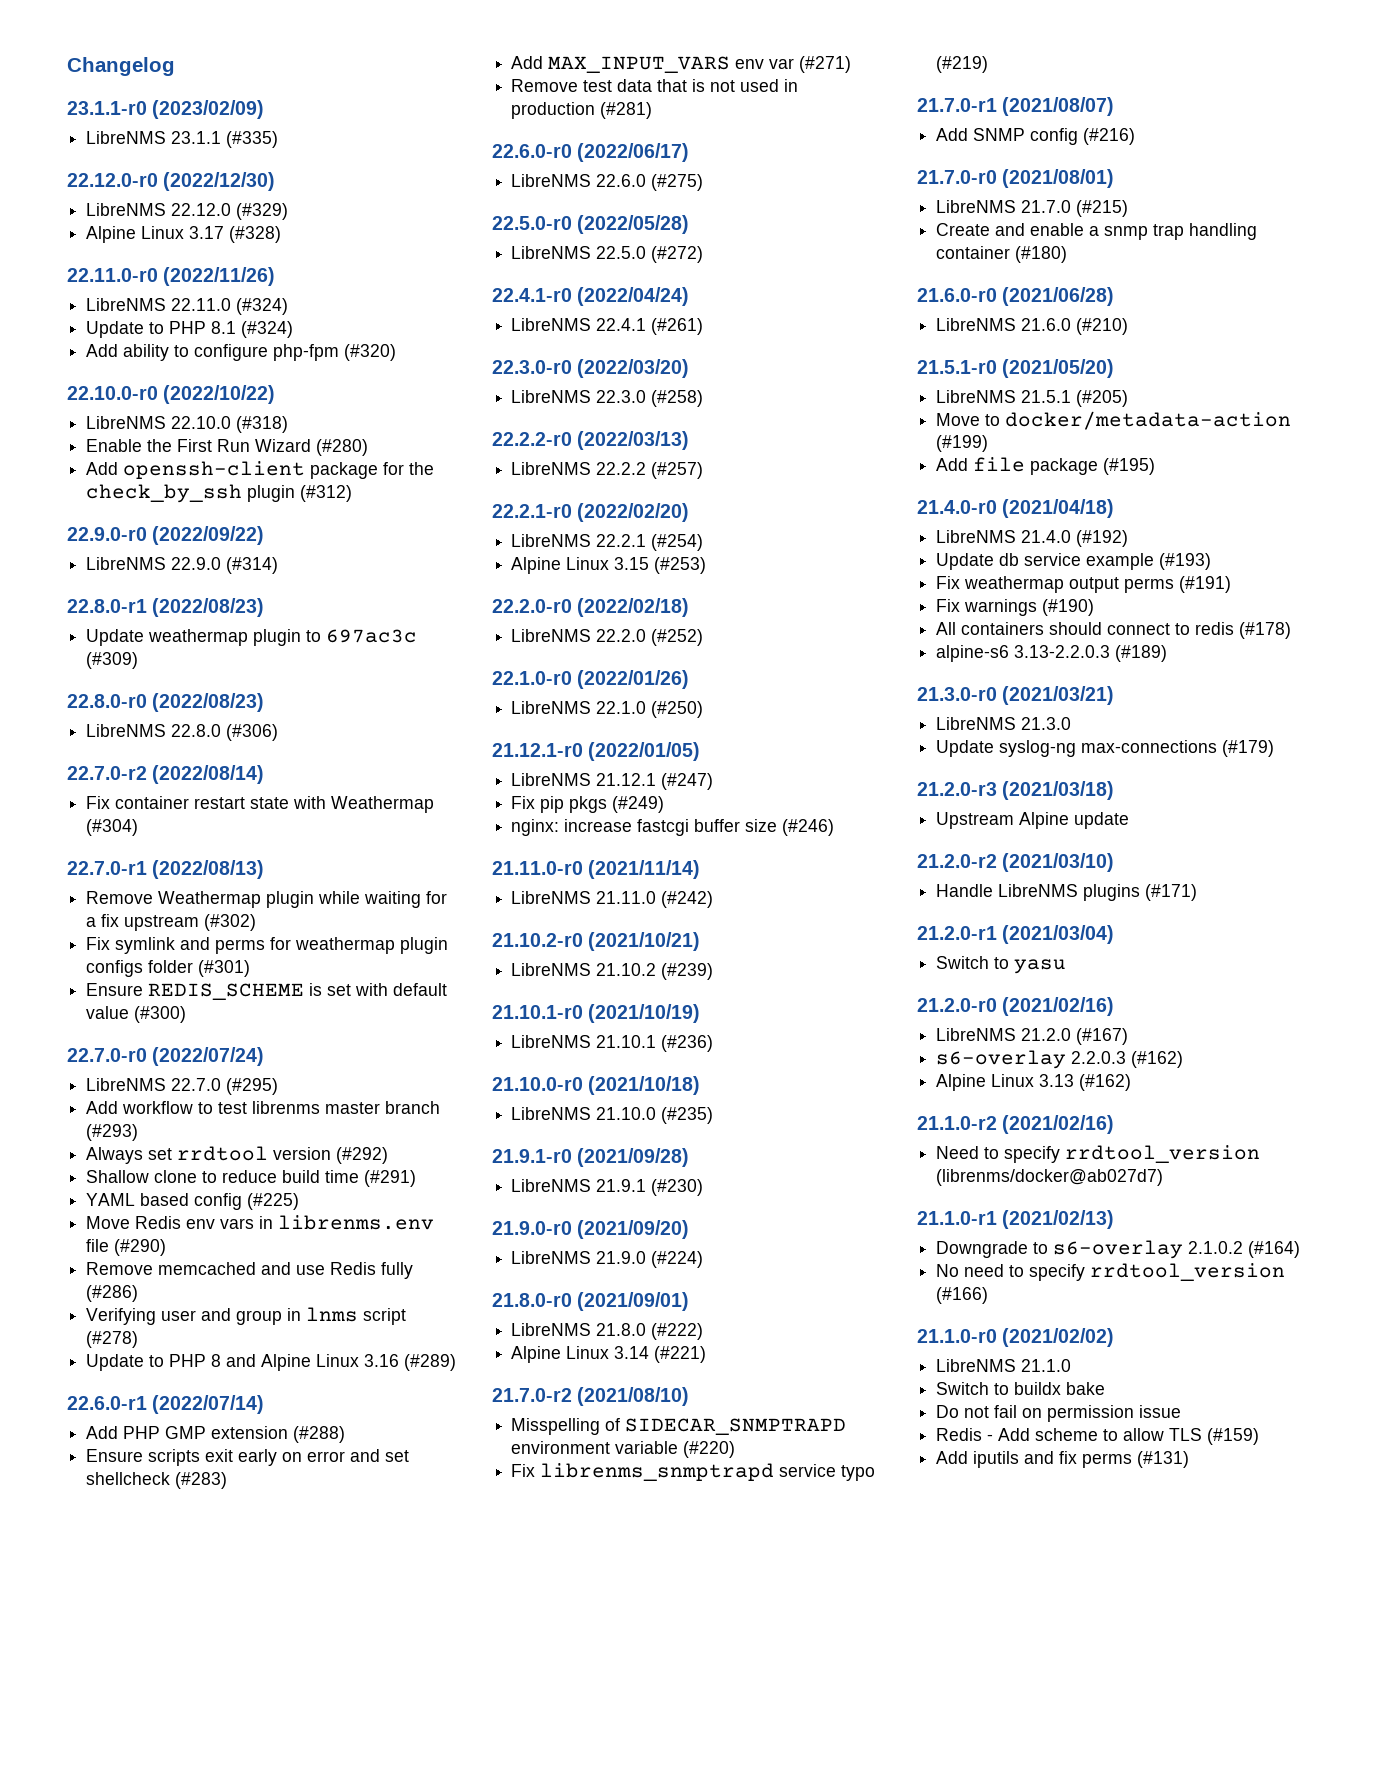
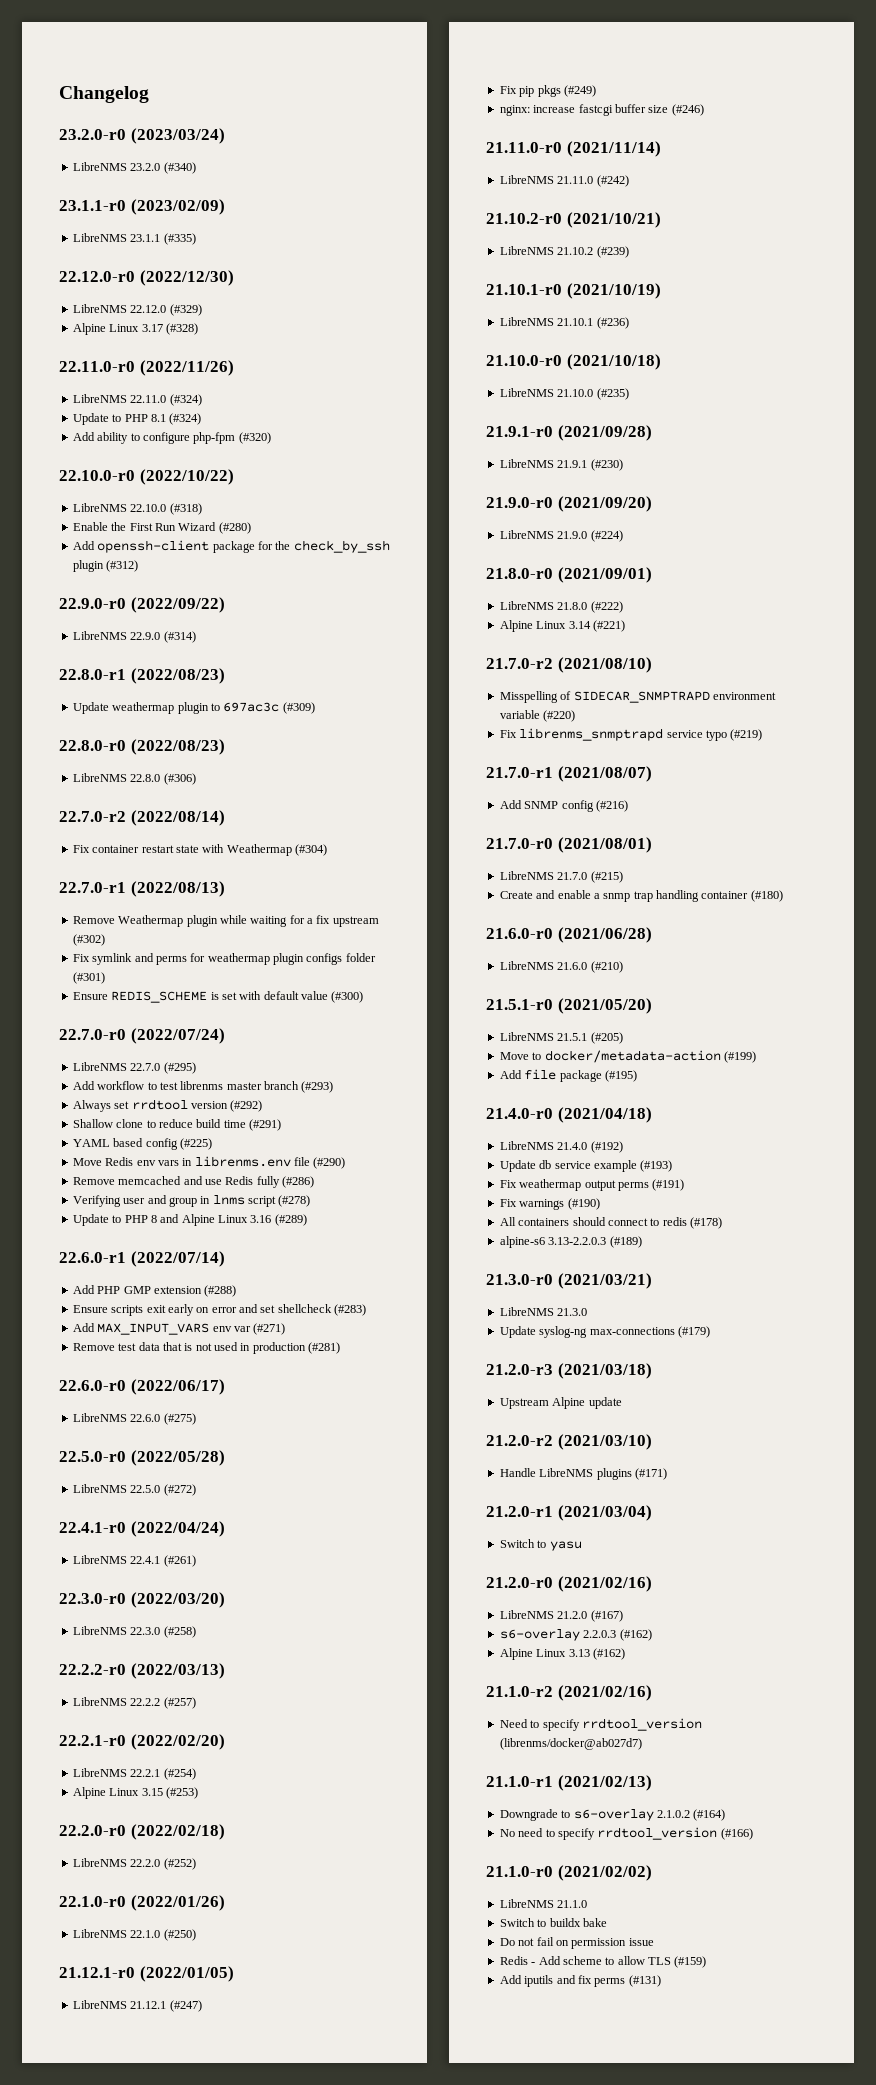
(175, 66) none -> [59,128,225,144] [72,162,196,174] // 23.2.0-r0 (2023/03/24) // LibreNMS 23.2.0 (#340)

